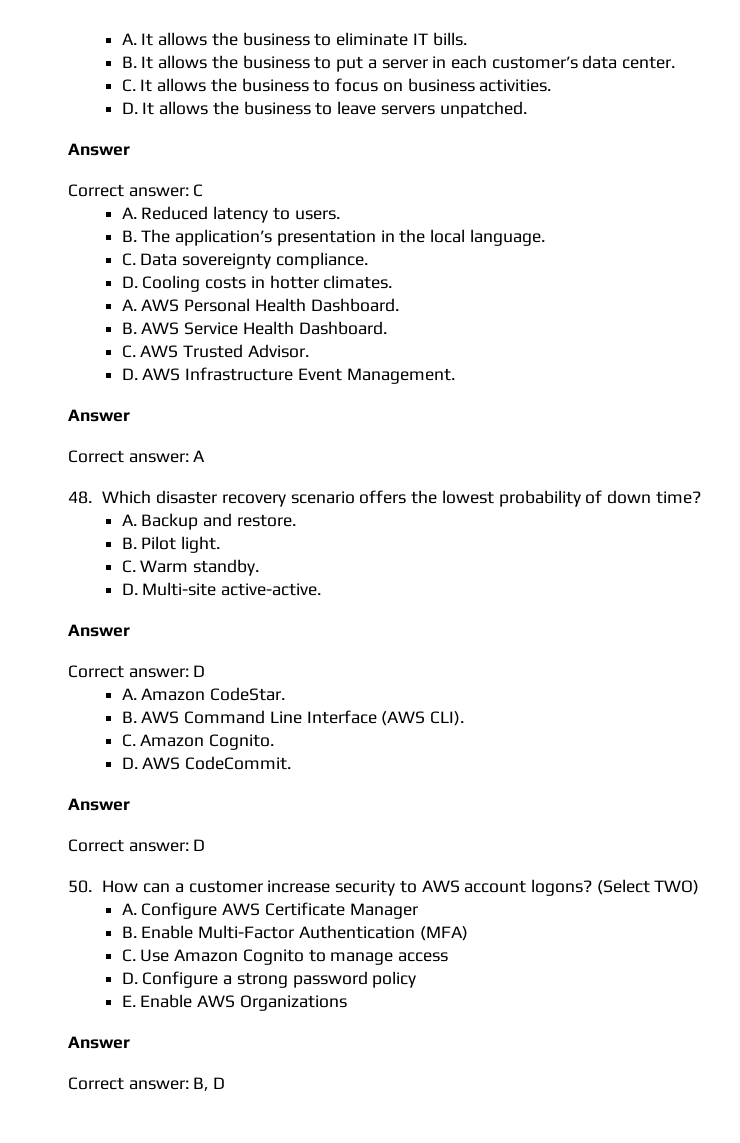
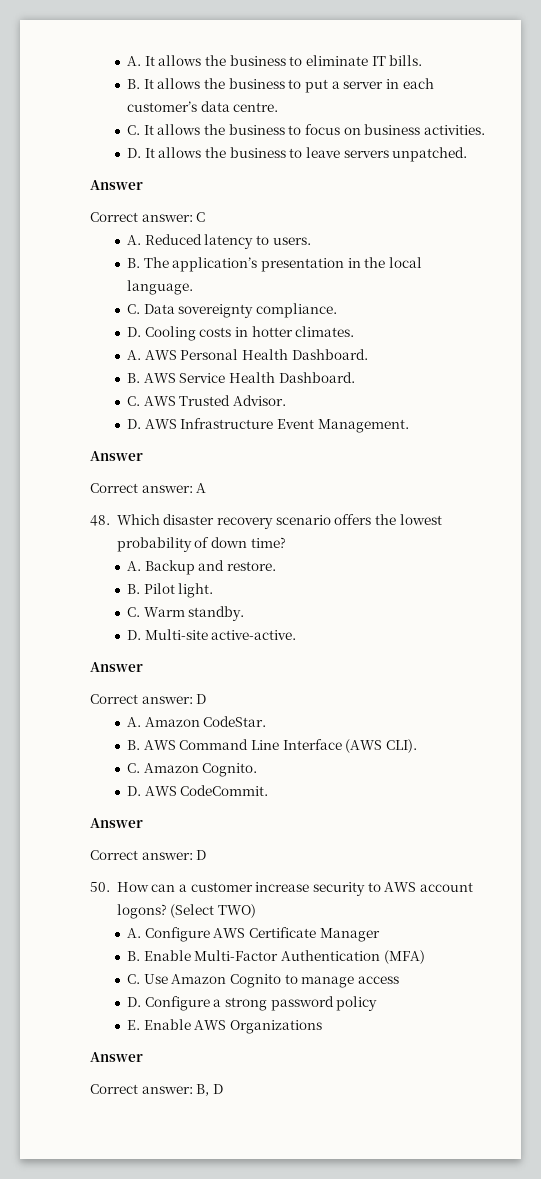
[622,56,676,69] center. -> [233,102,279,112] centre.

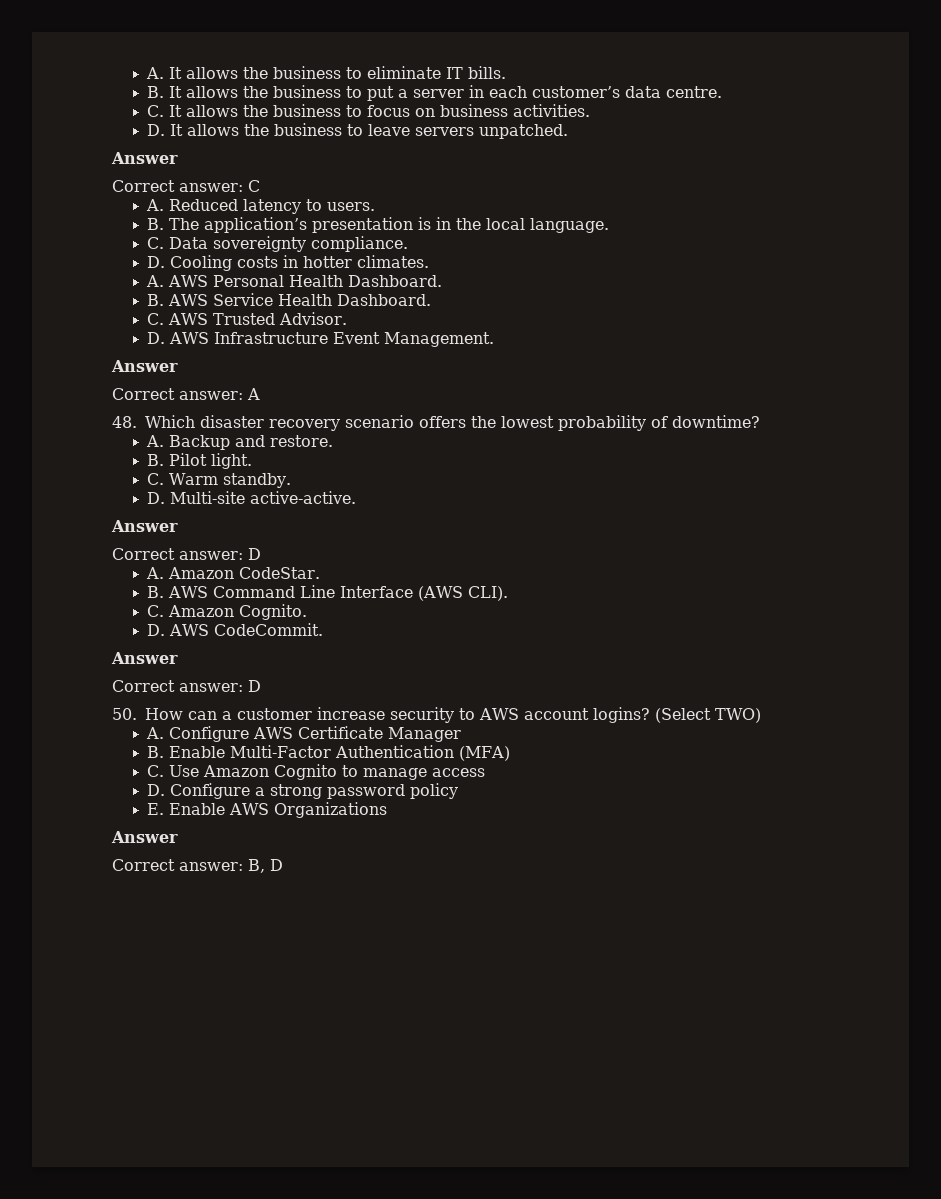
(345, 265) none -> [418,217,432,230] is
[211,537,286,548] down time? -> [672,415,760,428] downtime?
[116,904,167,919] logons? -> [593,707,650,723] logins?

